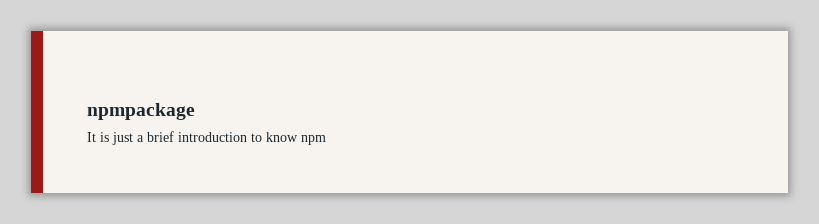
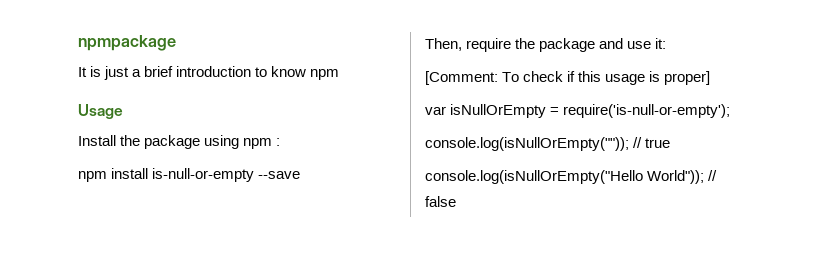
(326, 140) none -> [78,104,123,119] [78,135,281,149] [78,168,301,182] [425,38,667,52] [425,71,711,85] [425,104,731,118] [425,137,671,151] [425,170,718,184] [425,196,456,207] // Usage // Install the package using npm : // npm install is-null-or-empty --save // Then, require the package and use it: // [Comment: To check if this usage is proper] // var isNullOrEmpty = require('is-null-or-empty'); // console.log(isNullOrEmpty("")); // true // console.log(isNullOrEmpty("Hello World")); // false

